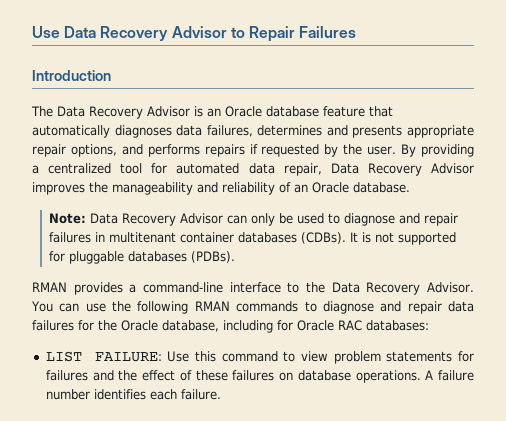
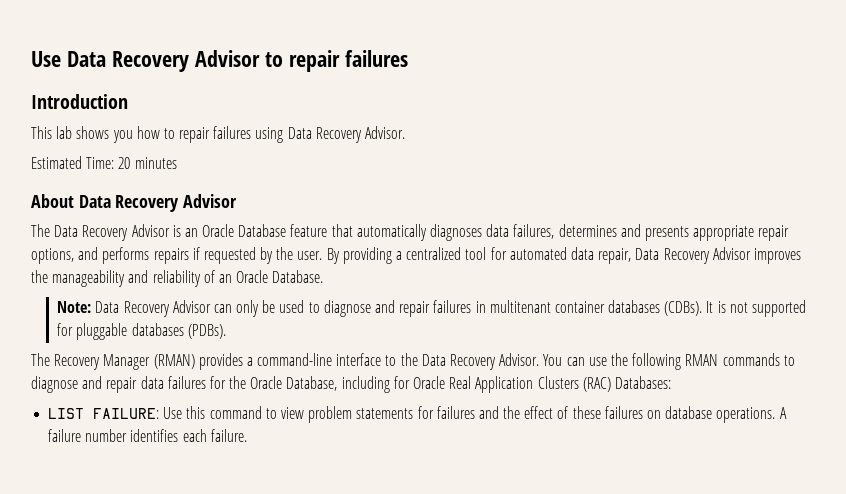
[248,26,357,42] Repair Failures -> [288,50,408,72] repair failures
(111, 75) none -> [31,126,406,143] [31,156,177,169] [31,194,238,212] // This lab shows you how to repair failures using Data Recovery Advisor. // Estimated Time: 20 minutes // About Data Recovery Advisor
[266,106,319,117] database -> [238,224,287,237] Database
[353,182,410,193] database. -> [272,270,324,283] Database.
[32,282,67,292] RMAN -> [31,353,195,370] The Recovery Manager (RMAN)
[162,320,219,332] database, -> [286,376,338,391] Database,
[338,320,429,331] RAC databases: -> [449,376,671,393] Real Application Clusters (RAC) Databases:

